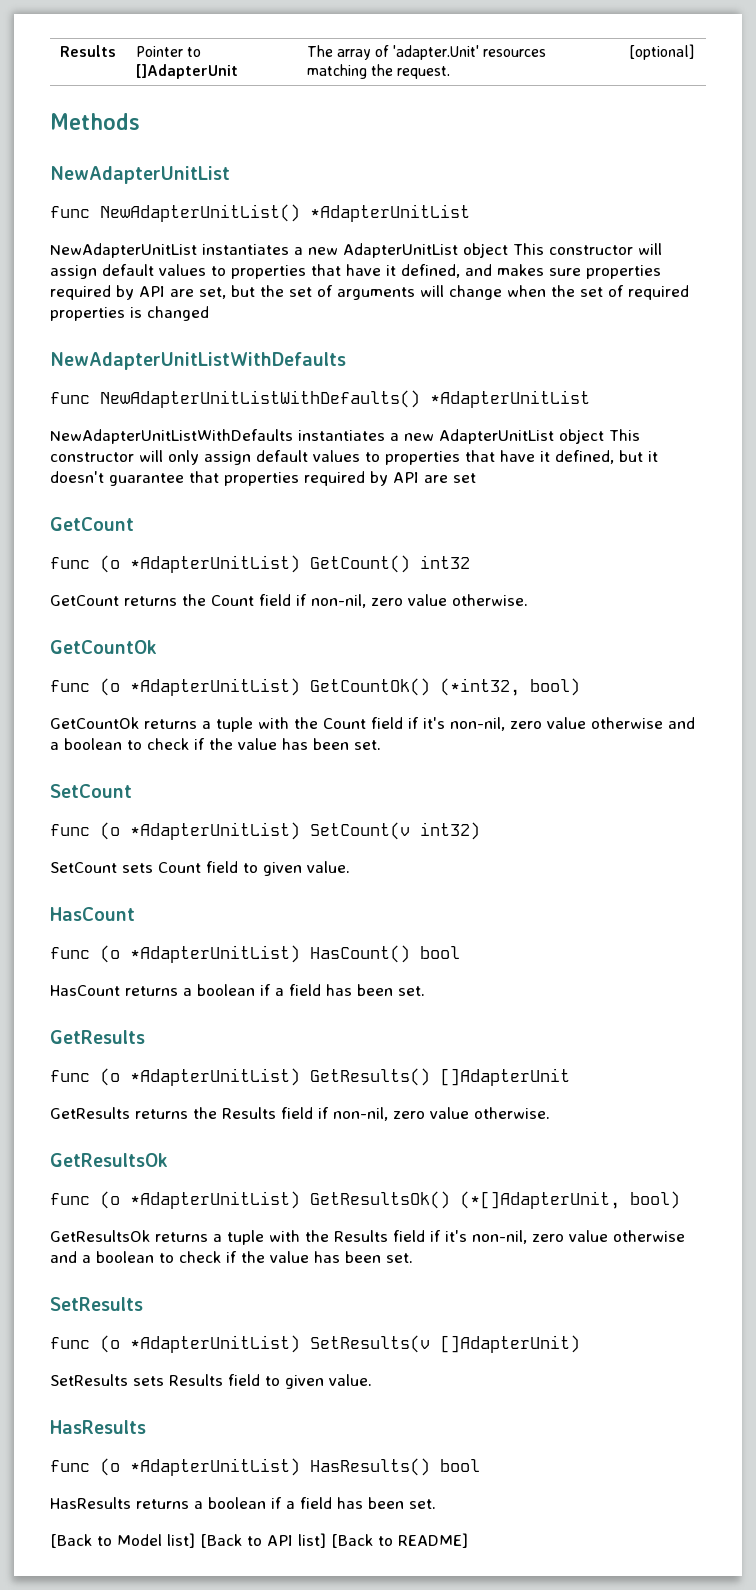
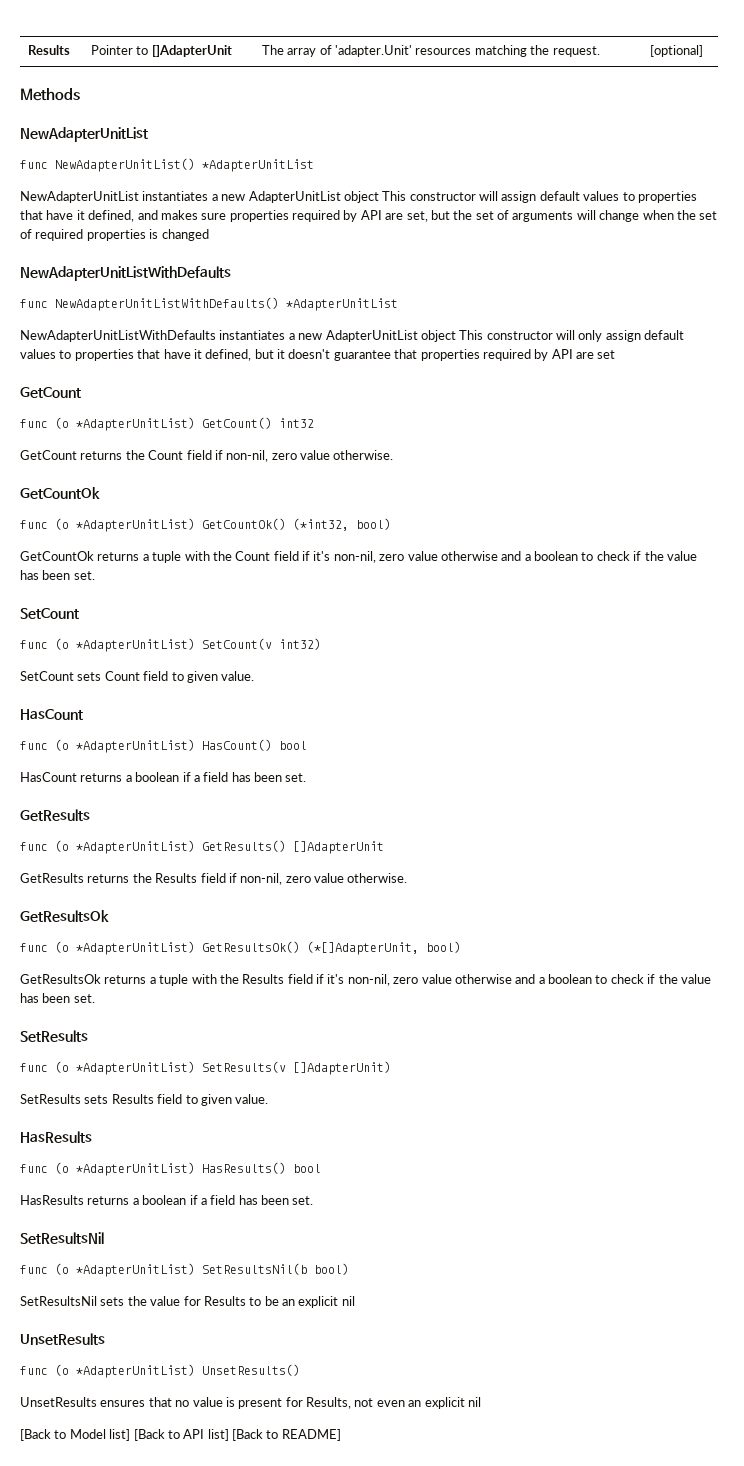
(436, 1504) none -> [20,1232,104,1244] [20,1263,349,1277] [20,1296,355,1308] [20,1333,105,1345] [20,1364,300,1378] [20,1397,481,1409] // SetResultsNil // func (o *AdapterUnitList) SetResultsNil(b bool) // SetResultsNil sets the value for Results to be an explicit nil // UnsetResults // func (o *AdapterUnitList) UnsetResults() // UnsetResults ensures that no value is present for Results, not even an explicit nil

